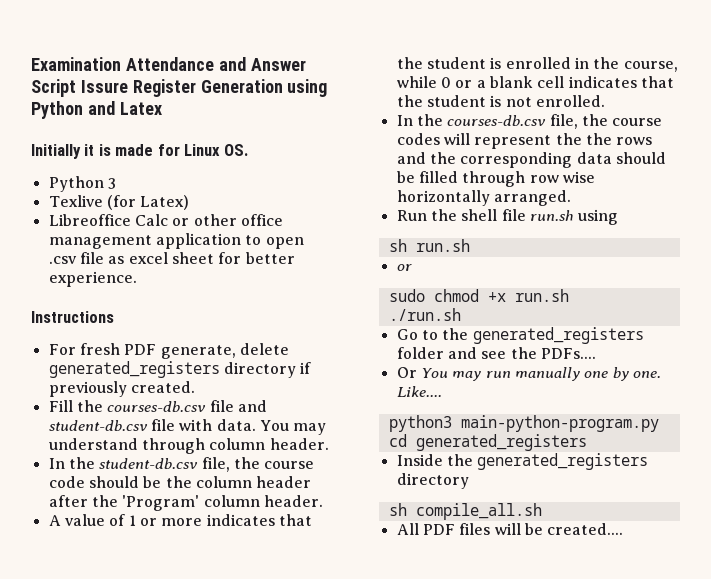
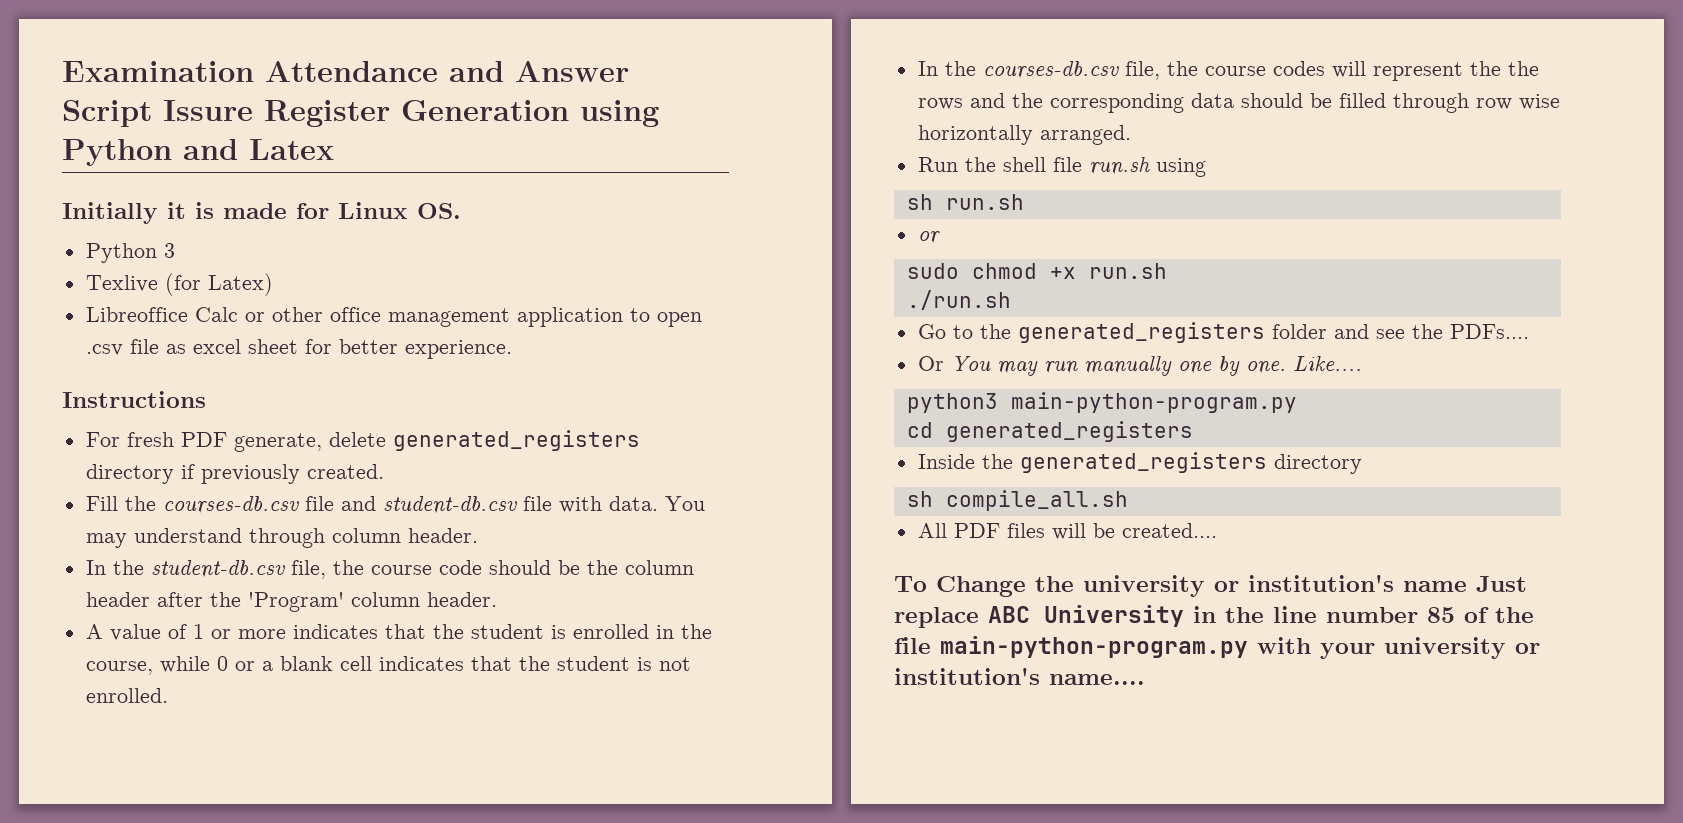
(624, 529) none -> [894,574,1527,597] [894,605,1534,628] [894,636,1540,659] [894,667,1145,685] // To Change the university or institution's name Just replace ABC University in the line number 85 of the file main-python-program.py with your university or institution's name....

